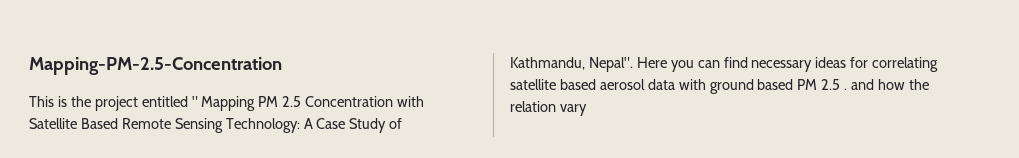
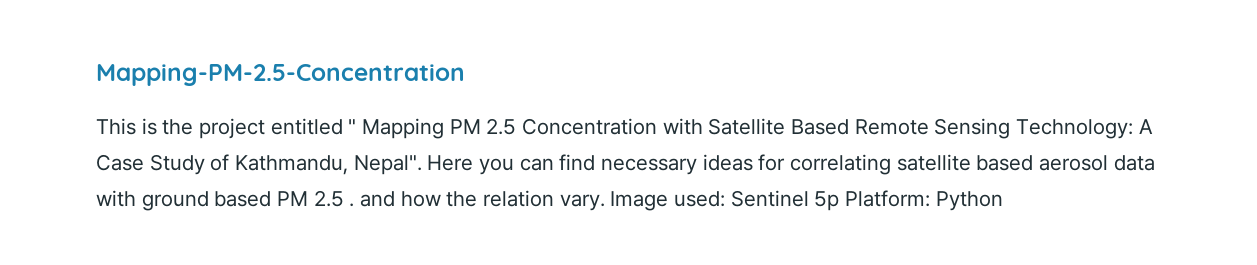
[559,104,587,116] vary -> [559,190,1003,211] vary. Image used: Sentinel 5p Platform: Python

